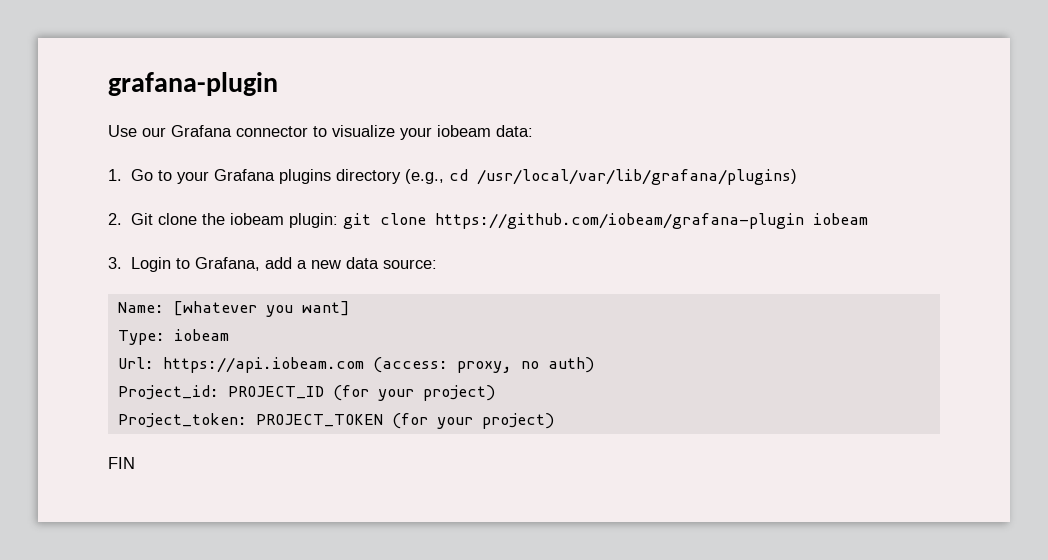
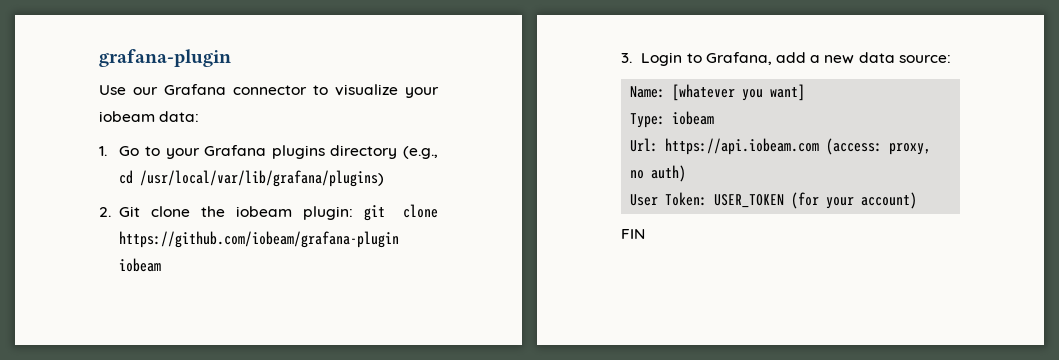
[117,385,495,401] [117,413,554,429] Project_id: PROJECT_ID (for your project) // Project_token: PROJECT_TOKEN (for your project) -> [630,192,918,209] User Token: USER_TOKEN (for your account)

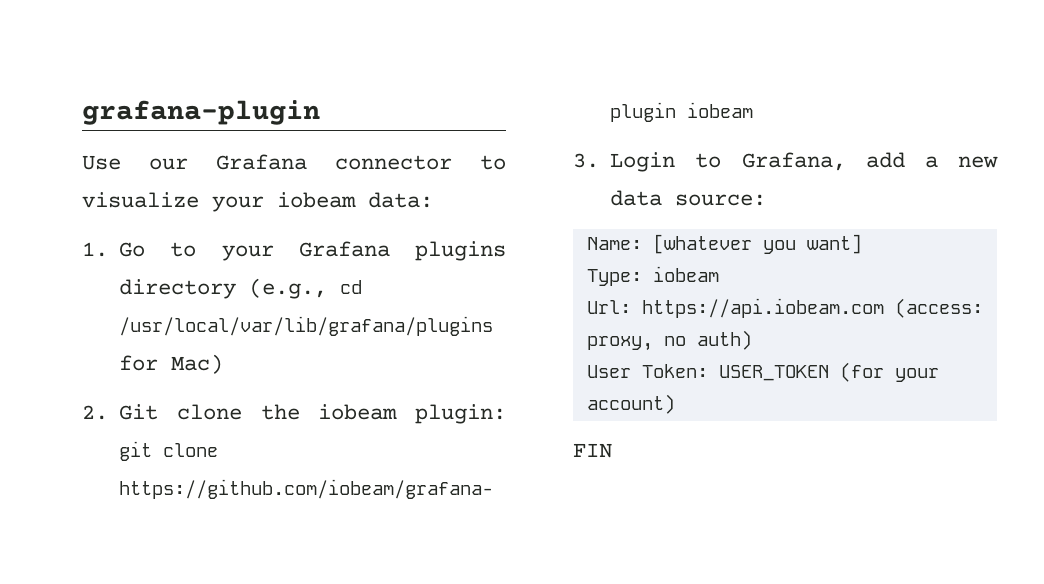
[140,170,385,187] /usr/local/var/lib/grafana/plugins) -> [119,316,494,336] [119,354,224,374] /usr/local/var/lib/grafana/plugins for Mac)

